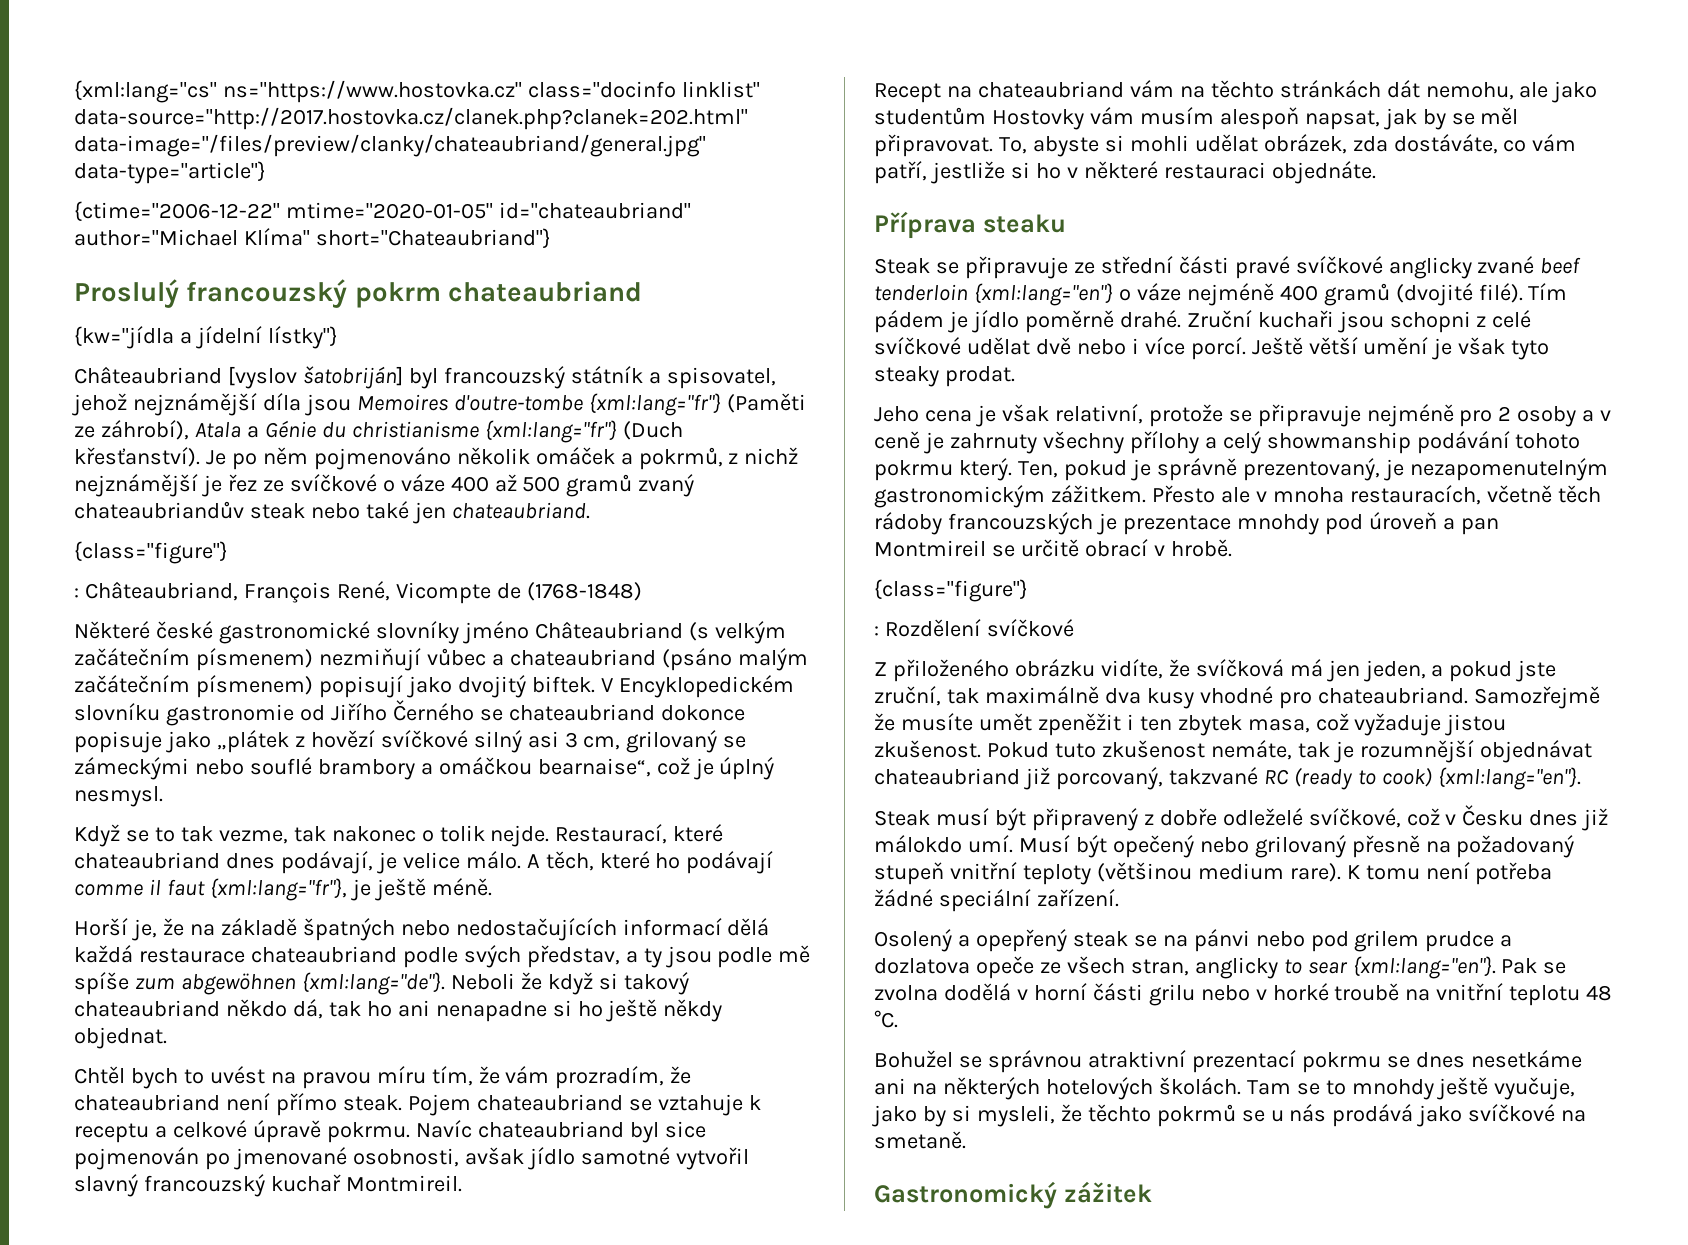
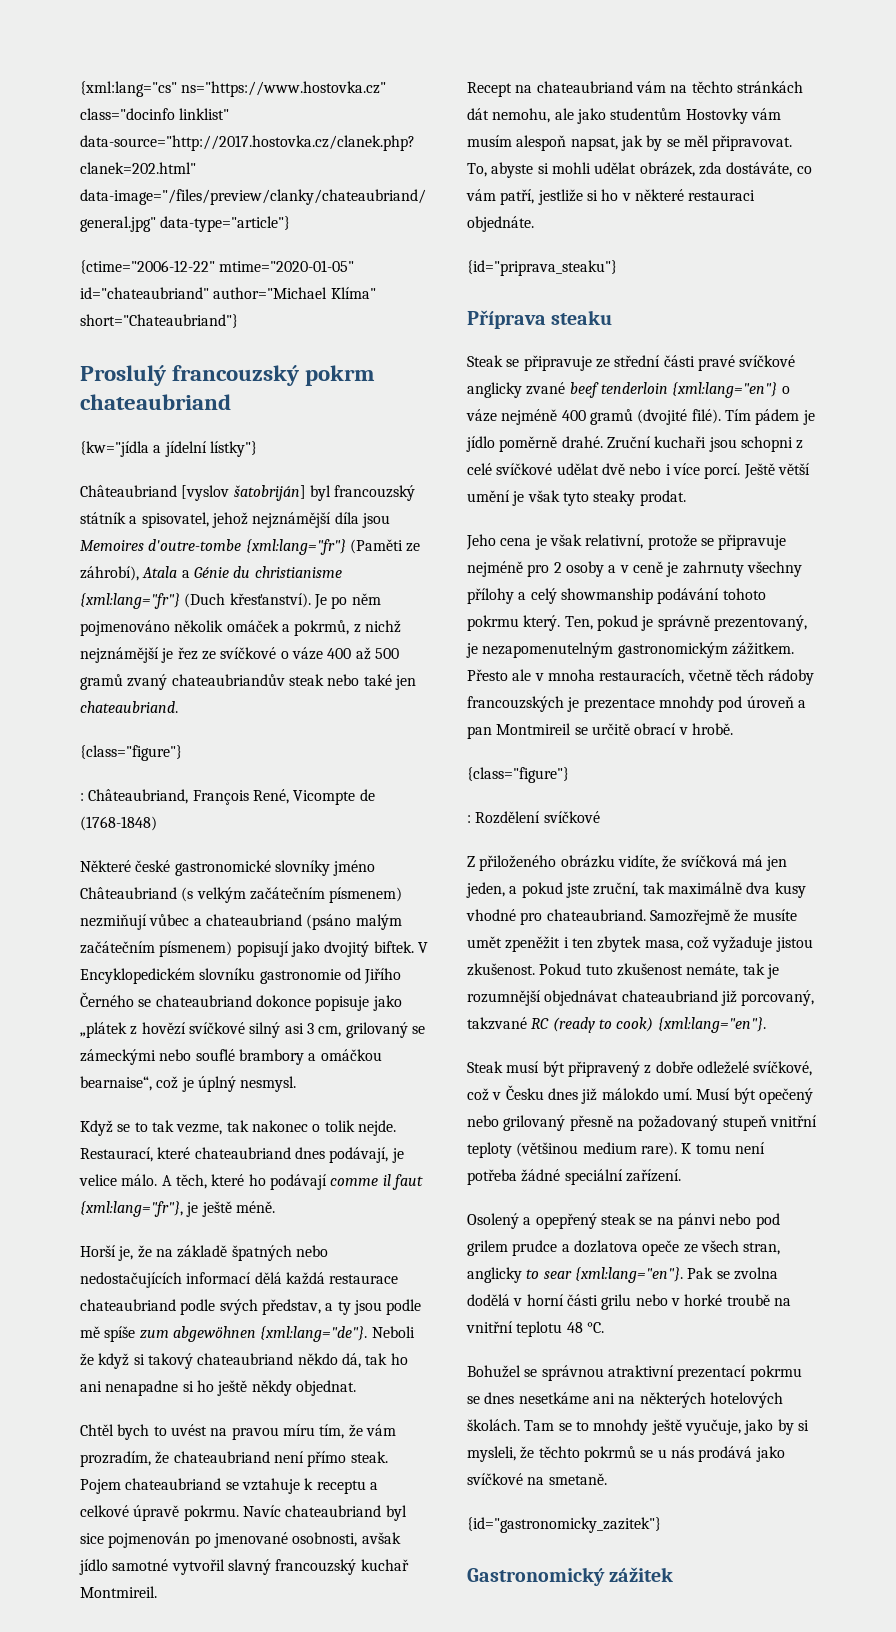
(1376, 172) none -> [467,260,617,276] // {id="priprava_steaku"}
(966, 1140) none -> [467,1517,661,1533] // {id="gastronomicky_zazitek"}

